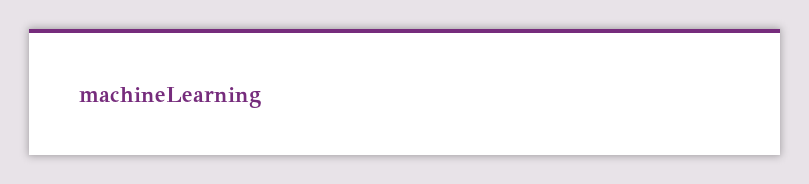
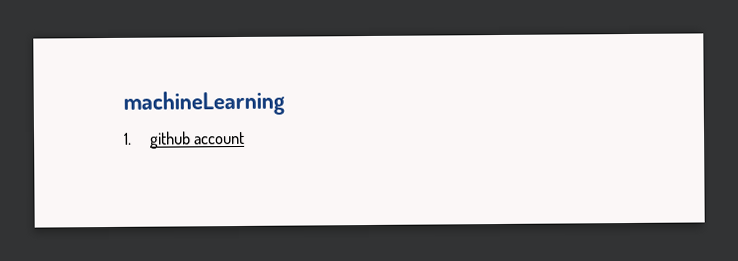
(261, 97) none -> [124,131,245,149] // 1. github account

